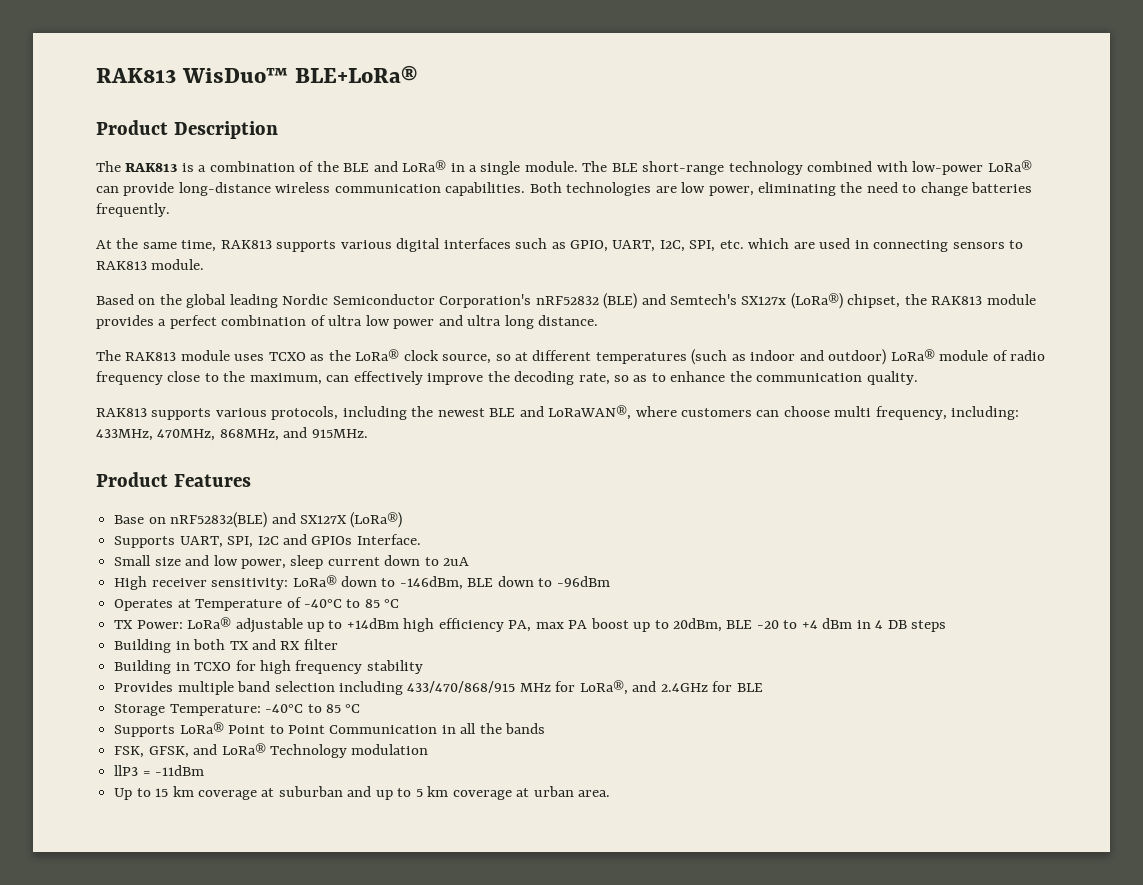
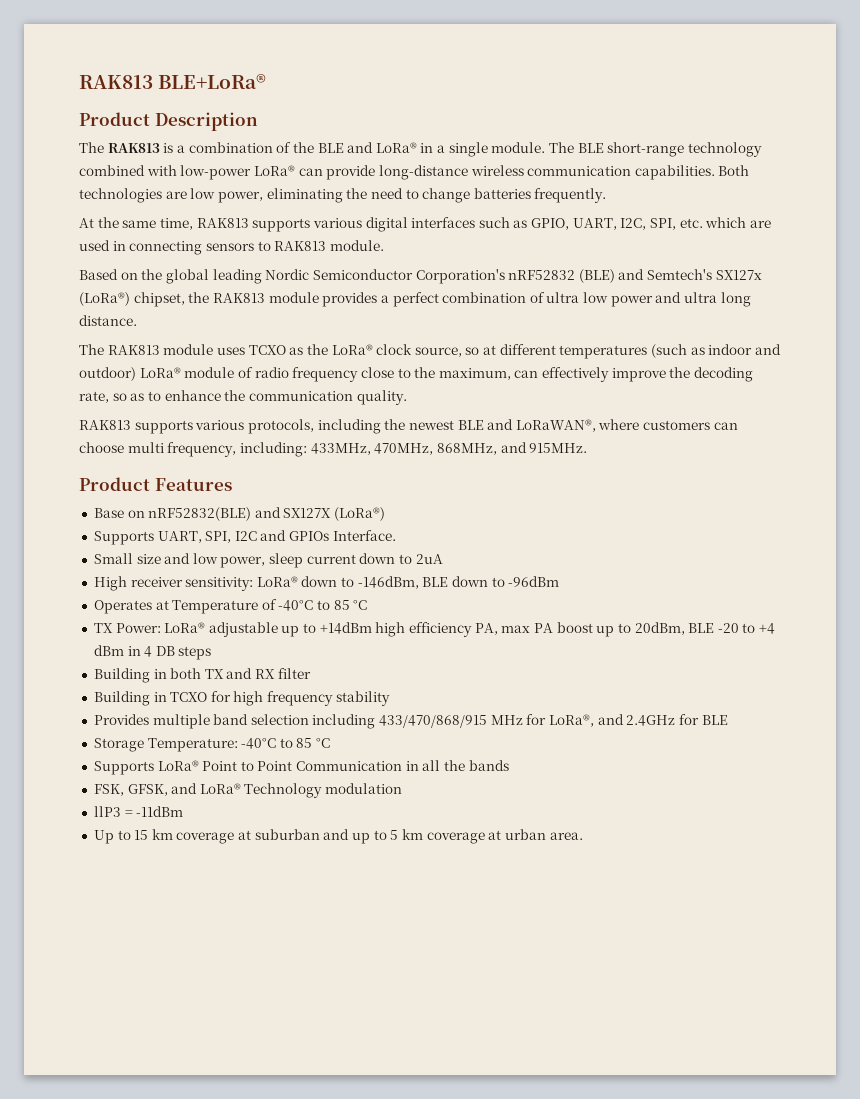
[96,68,289,83] RAK813 WisDuo™ -> [79,75,153,89] RAK813

